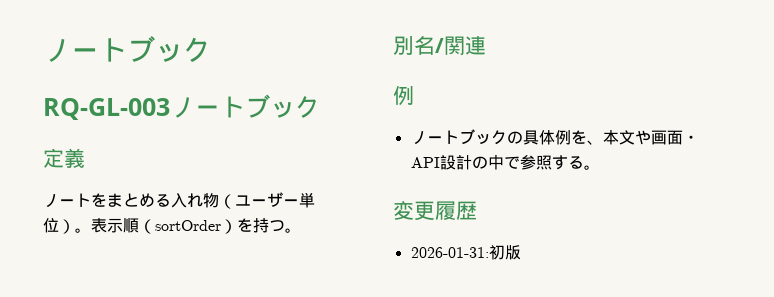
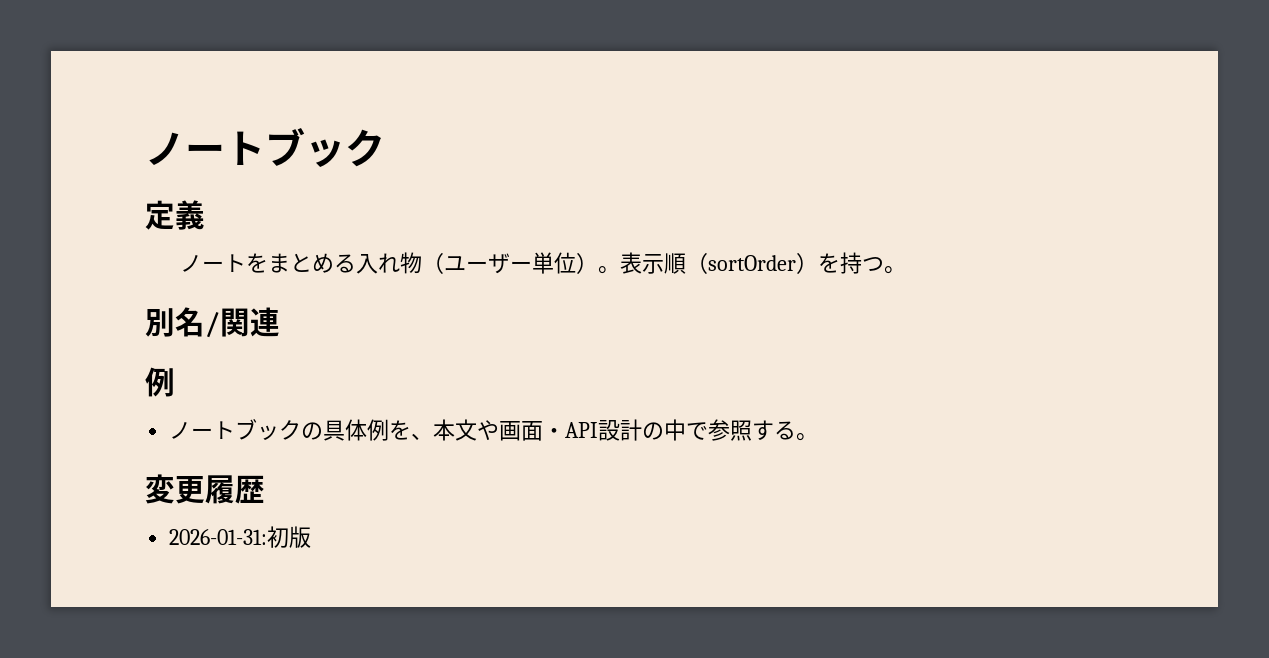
[43,36,211,63] [43,94,320,120] ノートブック // RQ-GL-003ノートブック -> [145,128,385,167] ノートブック

